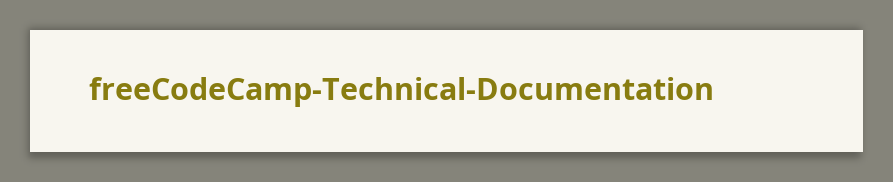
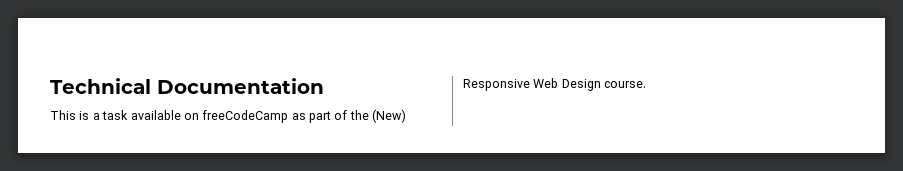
[89,77,714,107] freeCodeCamp-Technical-Documentation -> [50,78,324,94] [50,109,407,123] [463,78,647,91] Technical Documentation // This is a task available on freeCodeCamp as part of the (New) Responsive Web Design course.

